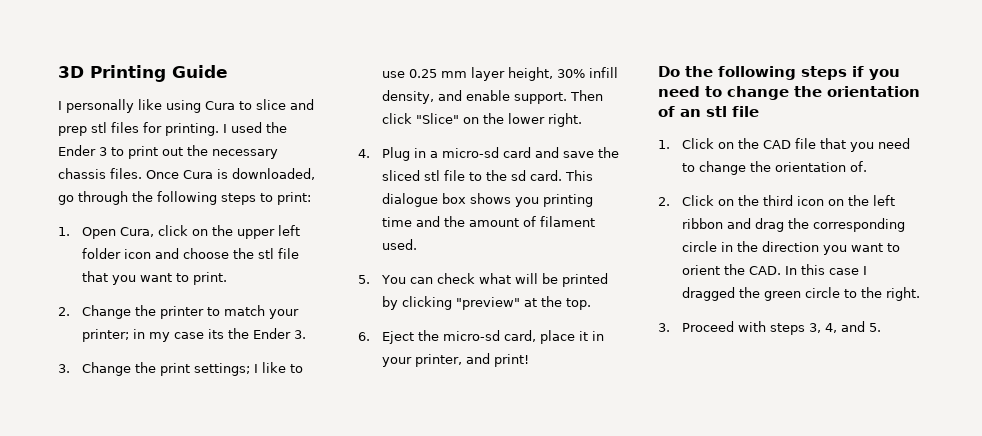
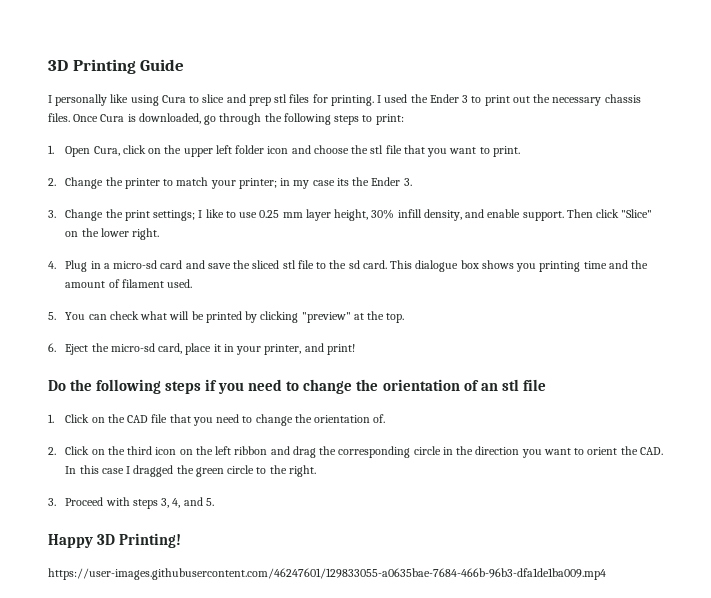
(882, 327) none -> [48,533,182,548] [48,568,606,580] // Happy 3D Printing! // https://user-images.githubusercontent.com/46247601/129833055-a0635bae-7684-466b-96b3-dfa1de1ba009.mp4

